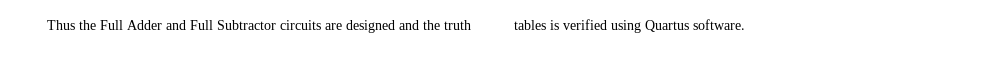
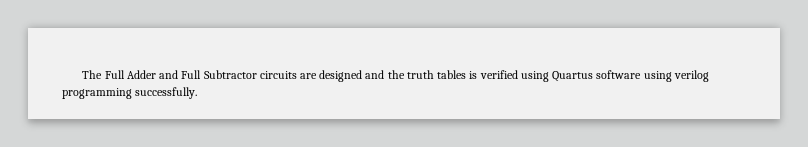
[47,20,96,30] Thus the -> [82,70,103,79] The
[693,19,745,30] software. -> [596,70,709,82] [62,87,198,99] software using verilog programming successfully.

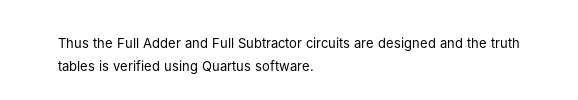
[82,70,103,79] The -> [58,38,113,48] Thus the
[596,70,709,82] [62,87,198,99] software using verilog programming successfully. -> [255,60,314,72] software.

